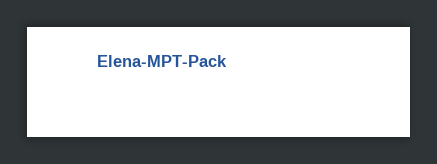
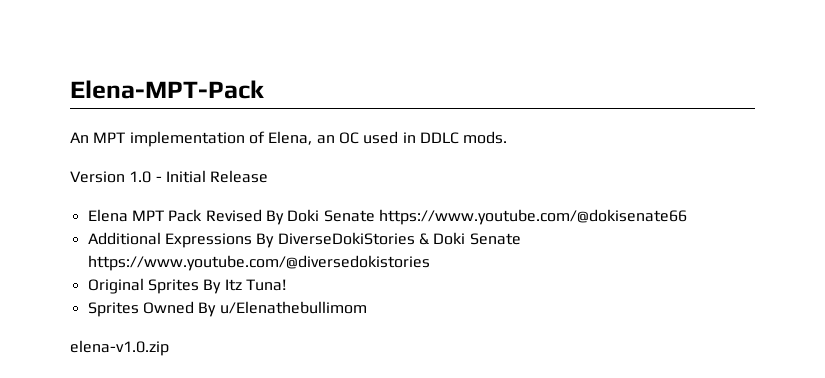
(227, 61) none -> [70,131,508,147] [70,170,269,183] [87,209,687,225] [87,232,521,248] [87,255,430,271] [87,278,286,294] [87,301,367,317] [70,340,169,356] // An MPT implementation of Elena, an OC used in DDLC mods. // Version 1.0 - Initial Release // Elena MPT Pack Revised By Doki Senate https://www.youtube.com/@dokisenate66 // Additional Expressions By DiverseDokiStories & Doki Senate https://www.youtube.com/@diversedokistories // Original Sprites By Itz Tuna! // Sprites Owned By u/Elenathebullimom // elena-v1.0.zip

